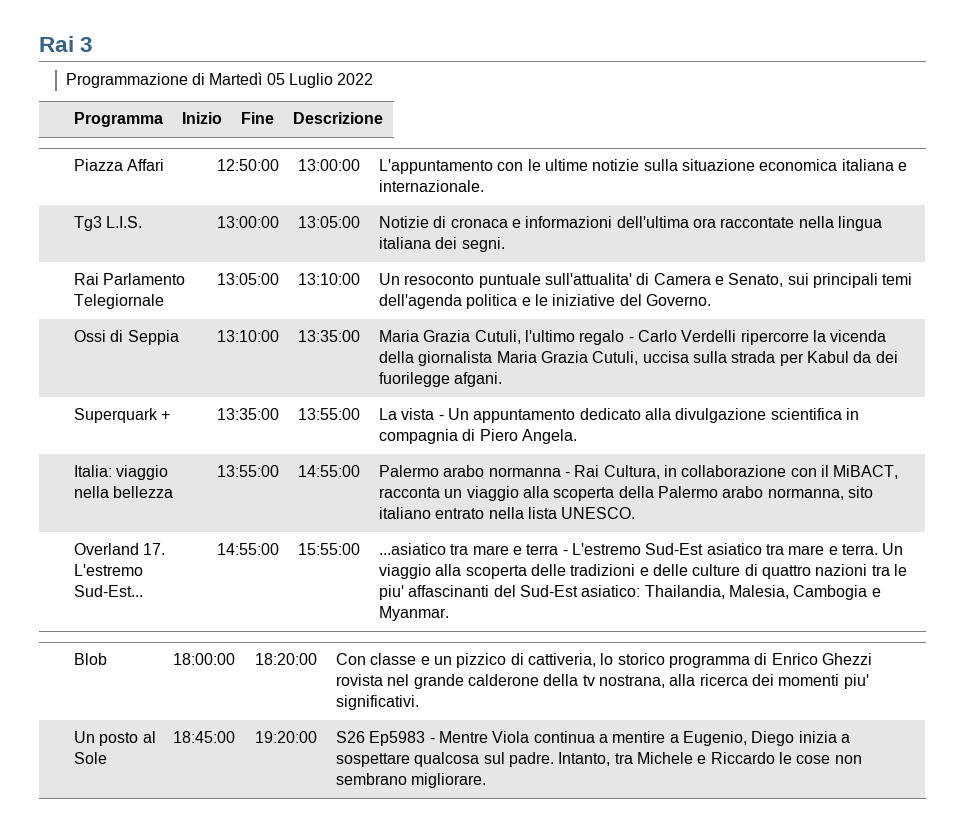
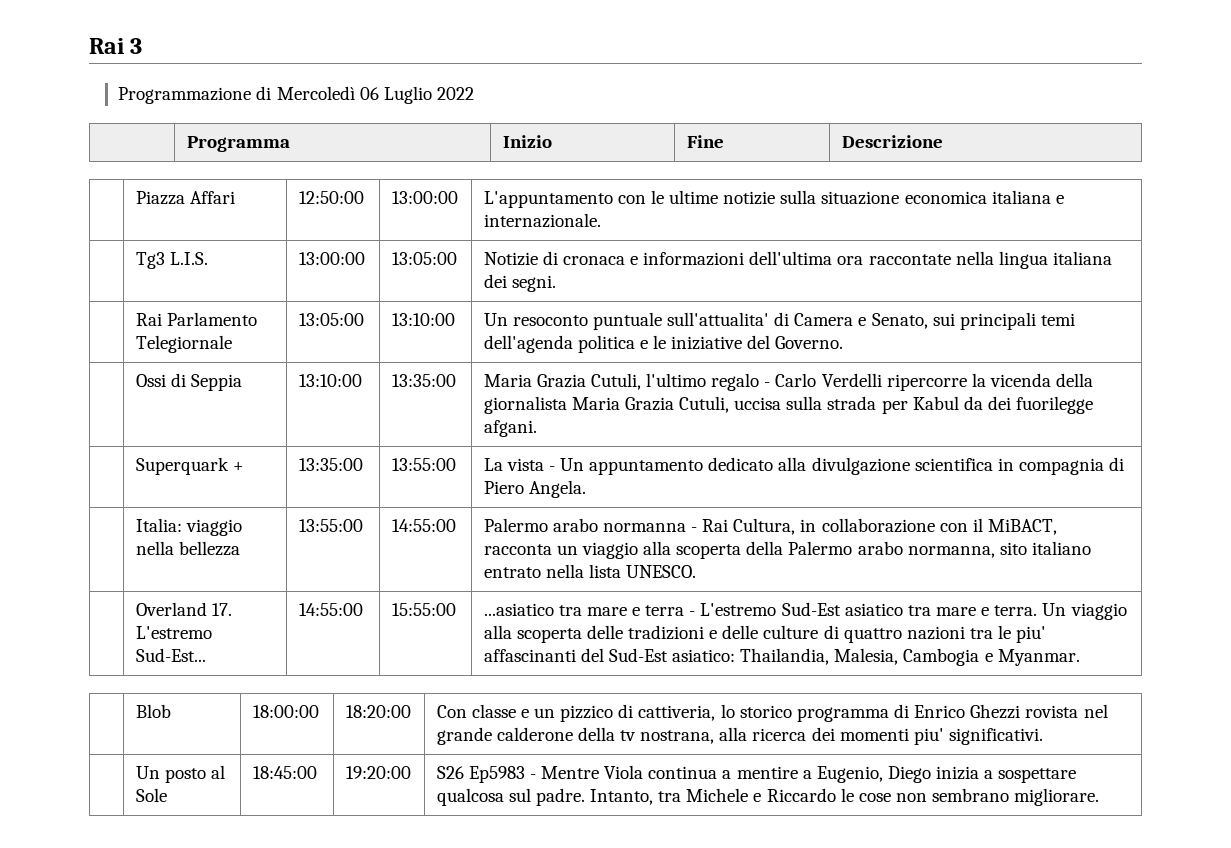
[209,72,285,85] Martedì 05 -> [276,86,379,100] Mercoledì 06

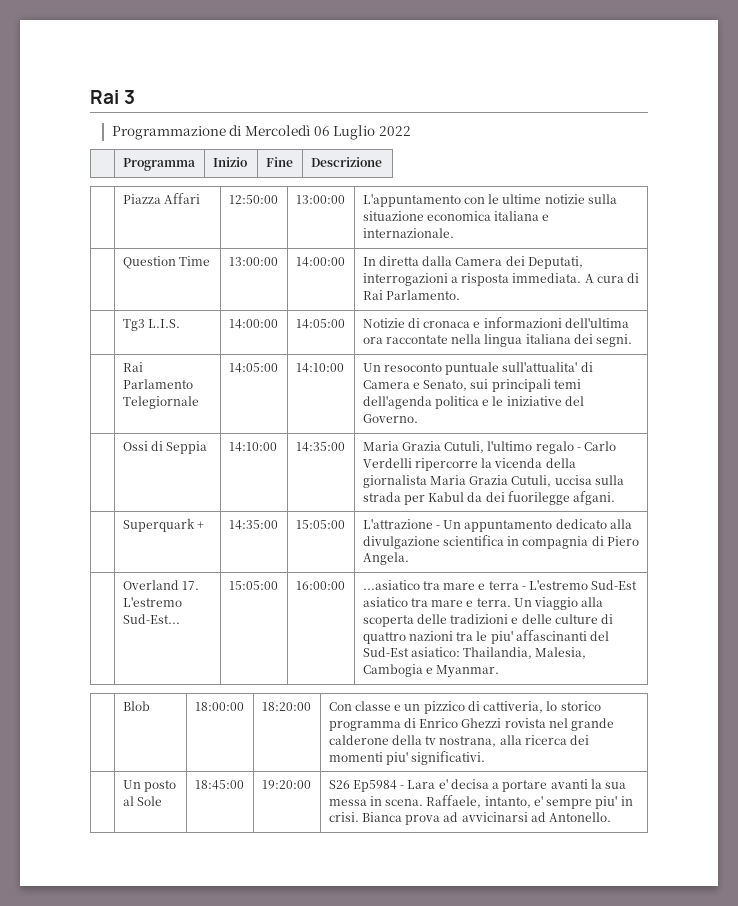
(601, 220) none -> [122,256,210,269] [228,257,278,266] [295,257,345,267] [362,256,583,269] [362,273,640,286] [362,290,460,300] // | Question Time | 13:00:00 | 14:00:00 | In diretta dalla Camera dei Deputati, interrogazioni a risposta immediata. A cura di Rai Parlamento.
[298,252,365,265] [391,252,457,265] 13:00:00 | 13:05:00 -> [228,319,278,329] [295,319,345,329] 14:00:00 | 14:05:00
[298,313,364,326] [391,313,455,326] 13:05:00 | 13:10:00 -> [228,363,278,373] [295,363,344,373] 14:05:00 | 14:10:00
[298,374,362,387] [391,374,456,387] 13:10:00 | 13:35:00 -> [228,442,277,452] [295,442,345,452] 14:10:00 | 14:35:00
[298,458,363,471] [391,458,456,471] [483,458,544,471] 13:35:00 | 13:55:00 | La vista -> [228,520,278,530] [295,520,345,529] [362,519,433,529] 14:35:00 | 15:05:00 | L'attrazione
[135,518,242,536] [135,541,240,556] [298,519,363,532] [391,519,456,532] [483,518,1057,535] [483,541,1091,559] [483,564,697,578] // | Italia: viaggio nella bellezza | 13:55:00 | 14:55:00 | Palermo arabo normanna - Rai Cultura, in collaborazione con il MiBACT, racconta un viaggio alla scoperta della Palermo arabo normanna, sito italiano entrato nella lista UNESCO. -> (409, 558) none
[298,603,363,616] [391,603,456,616] 14:55:00 | 15:55:00 -> [228,581,278,590] [295,581,345,590] 15:05:00 | 16:00:00
[468,765,1077,783] [436,788,1100,806] Ep5983 - Mentre Viola continua a mentire a Eugenio, Diego inizia a sospettare qualcosa sul padre. Intanto, tra Michele e Riccardo le cose non sembrano migliorare. -> [352,779,627,792] [328,795,633,809] [328,812,612,825] Ep5984 - Lara e' decisa a portare avanti la sua messa in scena. Raffaele, intanto, e' sempre piu' in crisi. Bianca prova ad avvicinarsi ad Antonello.

